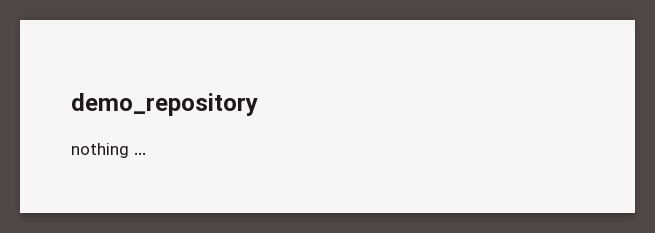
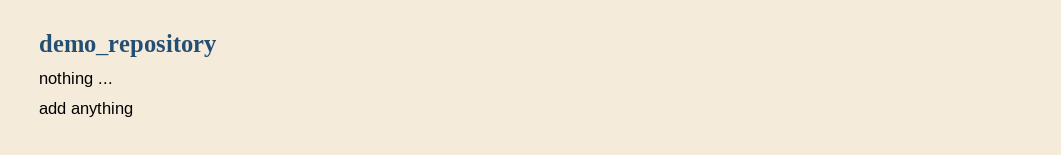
(146, 153) none -> [39,102,133,117] // add anything

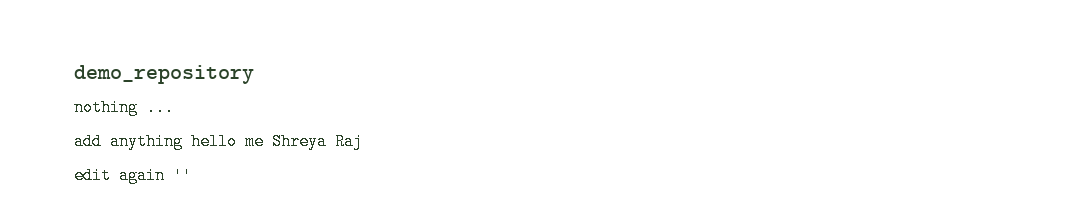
(133, 109) none -> [191,133,363,150] [74,167,192,184] hello me Shreya Raj // edit again ''

